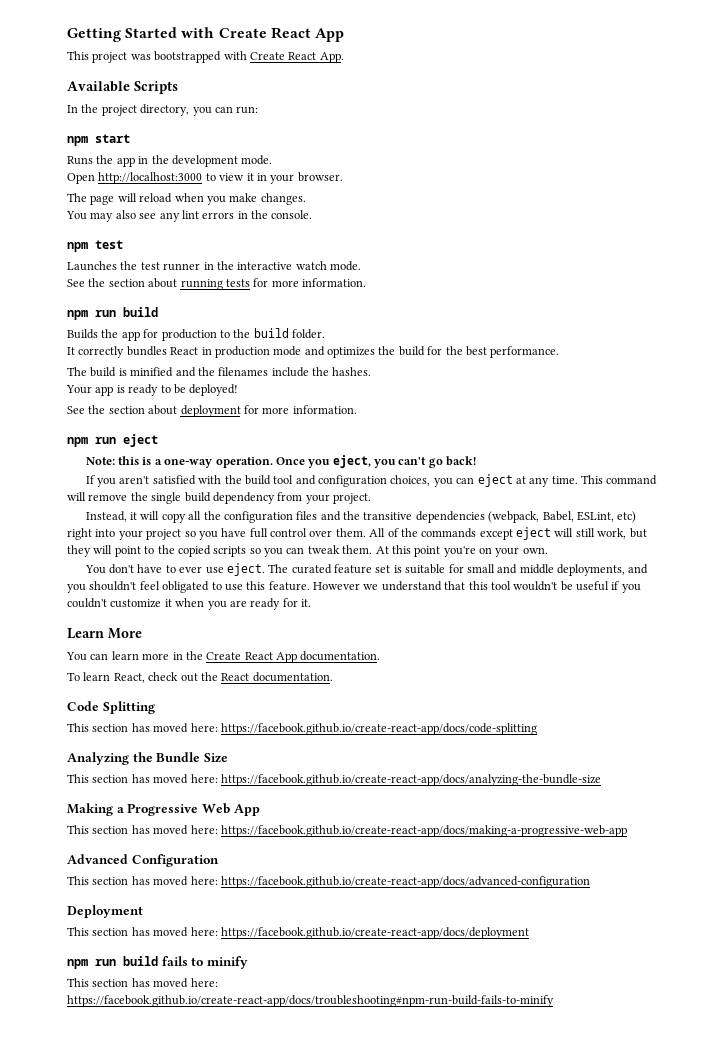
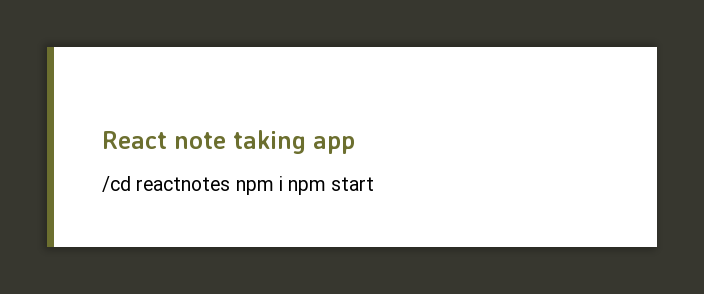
[67,27,344,42] [67,51,344,63] [67,81,178,94] [67,104,259,116] [67,134,130,146] [67,155,273,167] [67,172,343,184] [67,193,306,205] [66,210,313,222] [67,240,123,252] [67,261,361,271] [67,278,366,290] [67,307,158,320] [67,328,325,341] [67,346,560,358] [67,367,372,377] [66,384,239,396] [67,405,357,417] [67,434,158,447] [85,455,477,468] [85,474,658,487] [67,492,371,504] [85,511,637,523] [67,527,647,540] [67,545,548,557] [84,563,649,576] [67,581,641,593] [67,598,311,610] [67,628,142,639] [66,651,381,663] [67,672,333,683] [67,701,155,714] [67,723,537,735] [67,752,228,765] [67,774,601,786] [67,803,260,816] [67,825,627,837] [67,854,219,867] [67,876,590,888] [67,905,143,918] [67,927,529,939] [67,956,248,969] [67,978,218,988] [67,995,554,1007] Getting Started with Create React App // This project was bootstrapped with Create React App. // Available Scripts // In the project directory, you can run: // npm start // Runs the app in the development mode. // Open http://localhost:3000 to view it in your browser. // The page will reload when you make changes. // You may also see any lint errors in the console. // npm test // Launches the test runner in the interactive watch mode. // See the section about running tests for more information. // npm run build // Builds the app for production to the build folder. // It correctly bundles React in production mode and optimizes the build for the best performance. // The build is minified and the filenames include the hashes. // Your app is ready to be deployed! // See the section about deployment for more information. // npm run eject // Note: this is a one-way operation. Once you eject, you can't go back! // If you aren't satisfied with the build tool and configuration choices, you can eject at any time. This command will remove the single build dependency from your project. // Instead, it will copy all the configuration files and the transitive dependencies (webpack, Babel, ESLint, etc) right into your project so you have full control over them. All of the commands except eject will still work, but they will point to the copied scripts so you can tweak them. At this point you're on your own. // You don't have to ever use eject. The curated feature set is suitable for small and middle deployments, and you shouldn't feel obligated to use this feature. However we understand that this tool wouldn't be useful if you couldn't customize it when you are ready for it. // Learn More // You can learn more in the Create React App documentation. // To learn React, check out the React documentation. // Code Splitting // This section has moved here: https://facebook.github.io/create-react-app/docs/code-splitting // Analyzing the Bundle Size // This section has moved here: https://facebook.github.io/create-react-app/docs/analyzing-the-bundle-size // Making a Progressive Web App // This section has moved here: https://facebook.github.io/create-react-app/docs/making-a-progressive-web-app // Advanced Configuration // This section has moved here: https://facebook.github.io/create-react-app/docs/advanced-configuration // Deployment // This section has moved here: https://facebook.github.io/create-react-app/docs/deployment // npm run build fails to minify // This section has moved here: https://facebook.github.io/create-react-app/docs/troubleshooting#npm-run-build-fails-to-minify -> [102,130,355,154] [102,176,375,195] React note taking app // /cd reactnotes npm i npm start

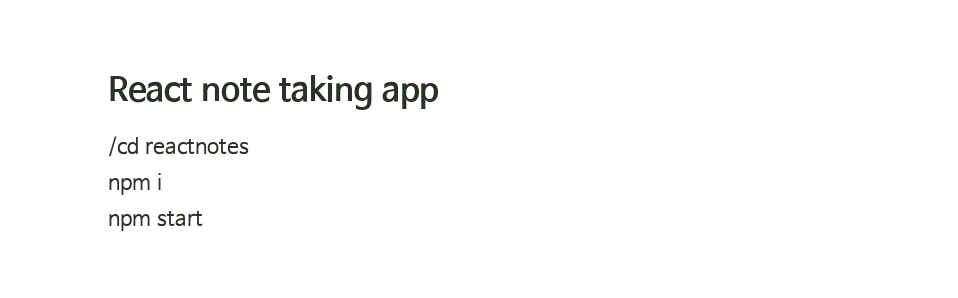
(231, 184) none -> (249, 147) //
(283, 183) none -> (162, 181) //

